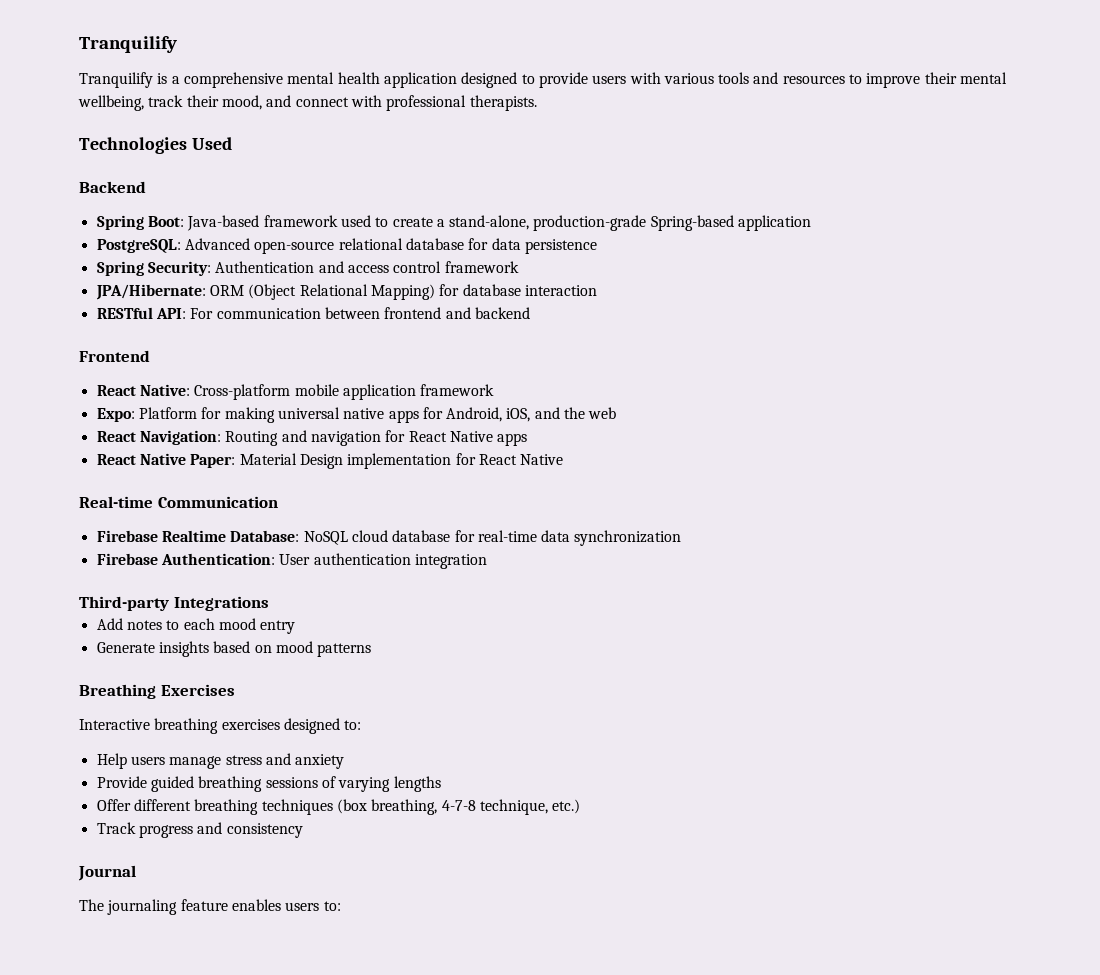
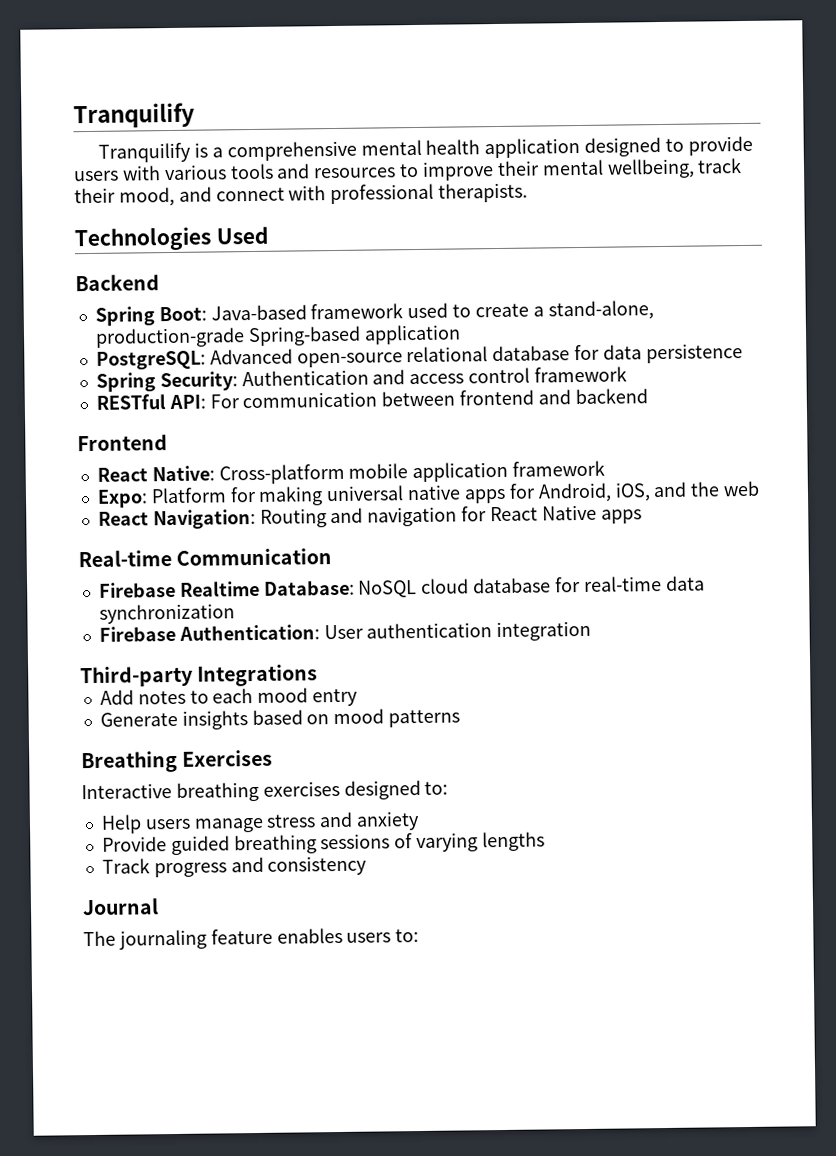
[95,284,597,300] // JPA/Hibernate: ORM (Object Relational Mapping) for database interaction -> (627, 374) none
[96,453,564,469] // React Native Paper: Material Design implementation for React Native -> (642, 516) none
[96,799,581,815] // Offer different breathing techniques (box breathing, 4-7-8 technique, etc.) -> (545, 841) none

